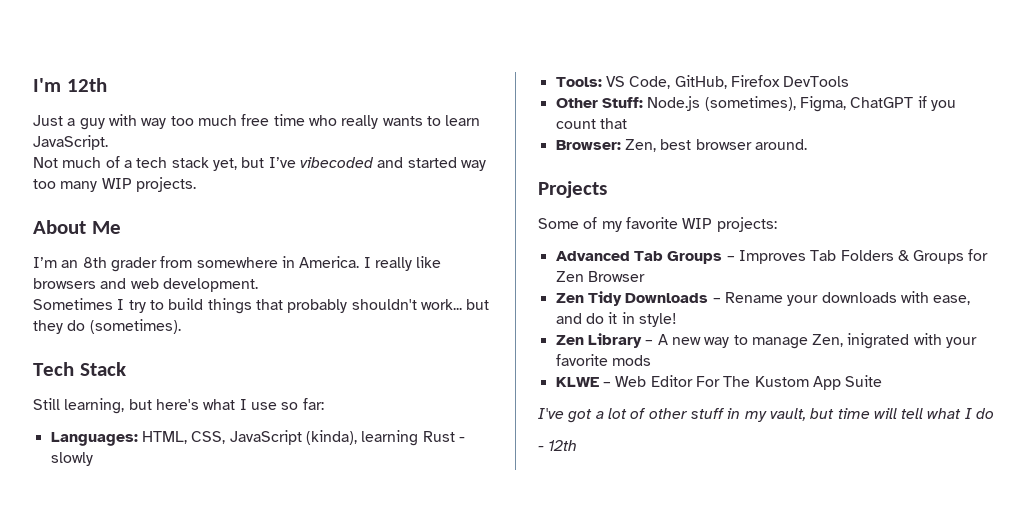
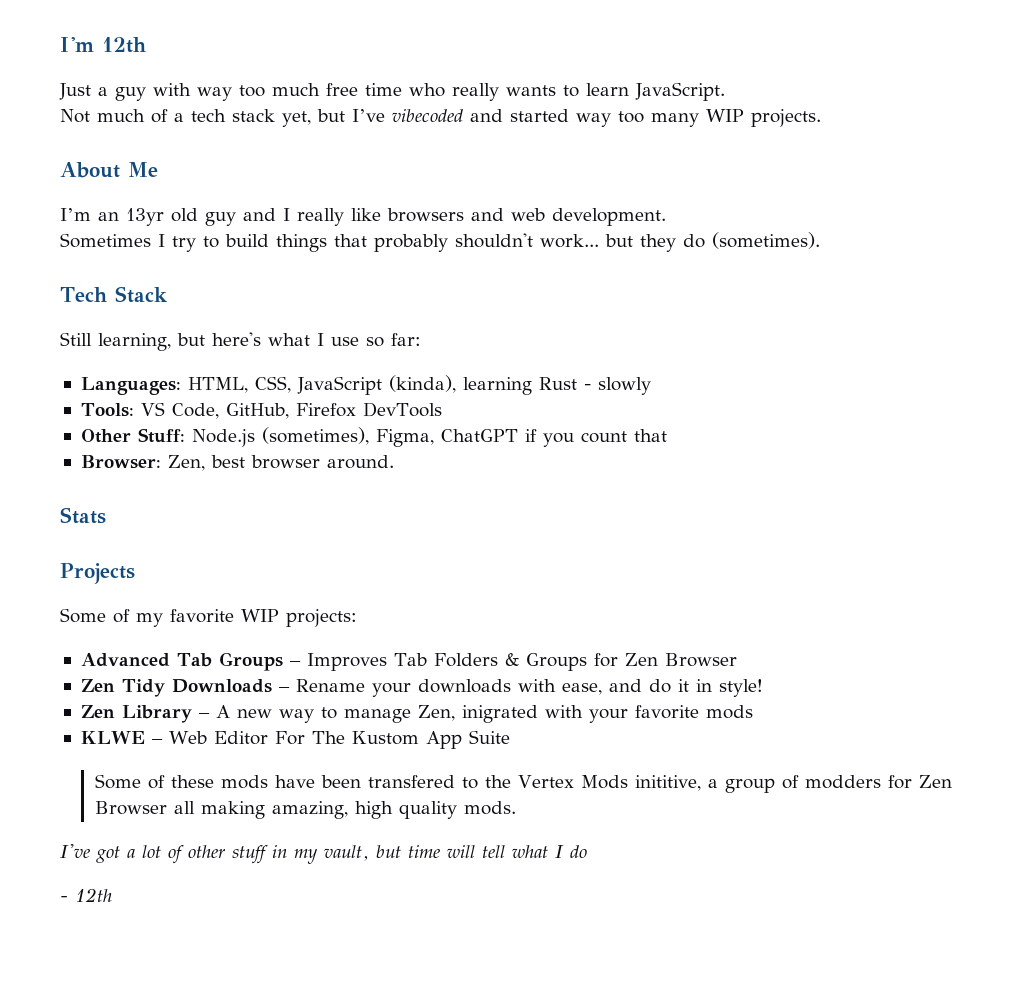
[82,256,360,272] 8th grader from somewhere in America. -> [126,208,276,226] 13yr old guy and
(807, 144) none -> [60,507,106,524] // Stats
(883, 381) none -> [94,774,952,793] [94,801,516,819] // Some of these mods have been transfered to the Vertex Mods inititive, a group of modders for Zen Browser all making amazing, high quality mods.

